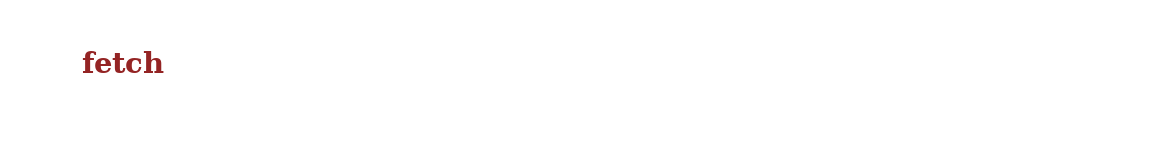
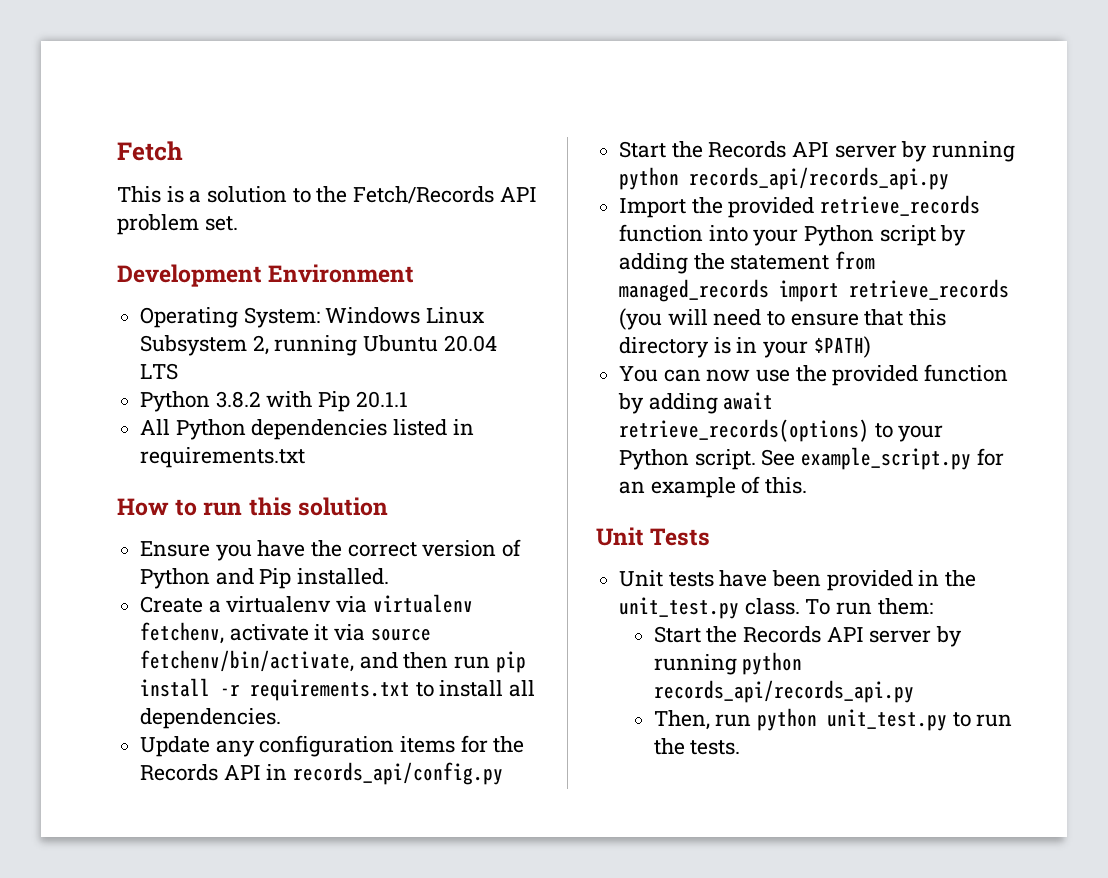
[82,51,164,73] fetch -> [117,141,183,161] [117,186,537,204] [117,214,238,235] [117,264,415,287] [140,307,485,328] [140,335,497,356] [140,363,179,380] [140,391,408,412] [140,419,474,440] [140,447,306,468] [117,497,388,516] [140,539,522,561] [140,568,390,589] [140,594,473,613] [140,622,431,644] [140,650,526,673] [140,678,536,701] [140,708,282,729] [140,735,525,757] [140,762,504,785] [619,141,1016,162] [619,167,950,190] [619,195,981,218] [619,224,967,246] [619,251,876,274] [619,279,1010,302] [619,308,947,330] [619,336,871,358] [619,364,1009,386] [618,392,774,414] [619,419,944,442] [619,447,1004,470] [619,476,808,498] [596,527,711,546] [619,570,977,591] [619,597,933,619] [653,626,963,647] [653,652,803,675] [653,680,914,703] [653,708,1013,731] [653,738,741,755] Fetch // This is a solution to the Fetch/Records API problem set. // Development Environment // Operating System: Windows Linux Subsystem 2, running Ubuntu 20.04 LTS // Python 3.8.2 with Pip 20.1.1 // All Python dependencies listed in requirements.txt // How to run this solution // Ensure you have the correct version of Python and Pip installed. // Create a virtualenv via virtualenv fetchenv, activate it via source fetchenv/bin/activate, and then run pip install -r requirements.txt to install all dependencies. // Update any configuration items for the Records API in records_api/config.py // Start the Records API server by running python records_api/records_api.py // Import the provided retrieve_records function into your Python script by adding the statement from managed_records import retrieve_records (you will need to ensure that this directory is in your $PATH) // You can now use the provided function by adding await retrieve_records(options) to your Python script. See example_script.py for an example of this. // Unit Tests // Unit tests have been provided in the unit_test.py class. To run them: // Start the Records API server by running python records_api/records_api.py // Then, run python unit_test.py to run the tests.

